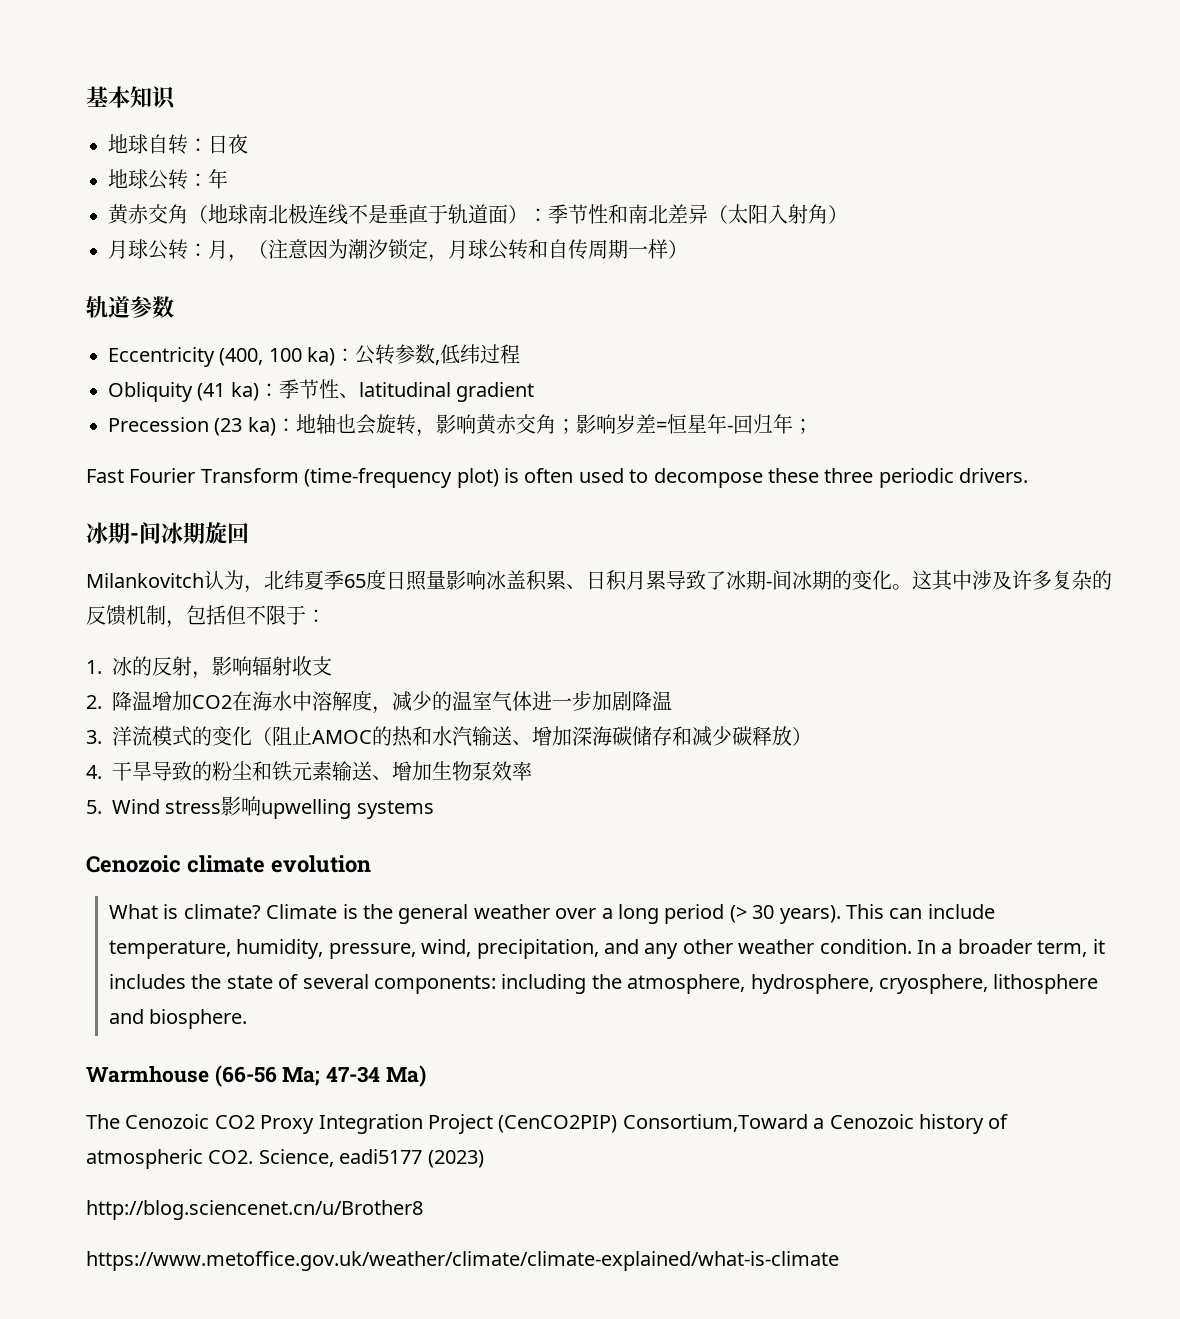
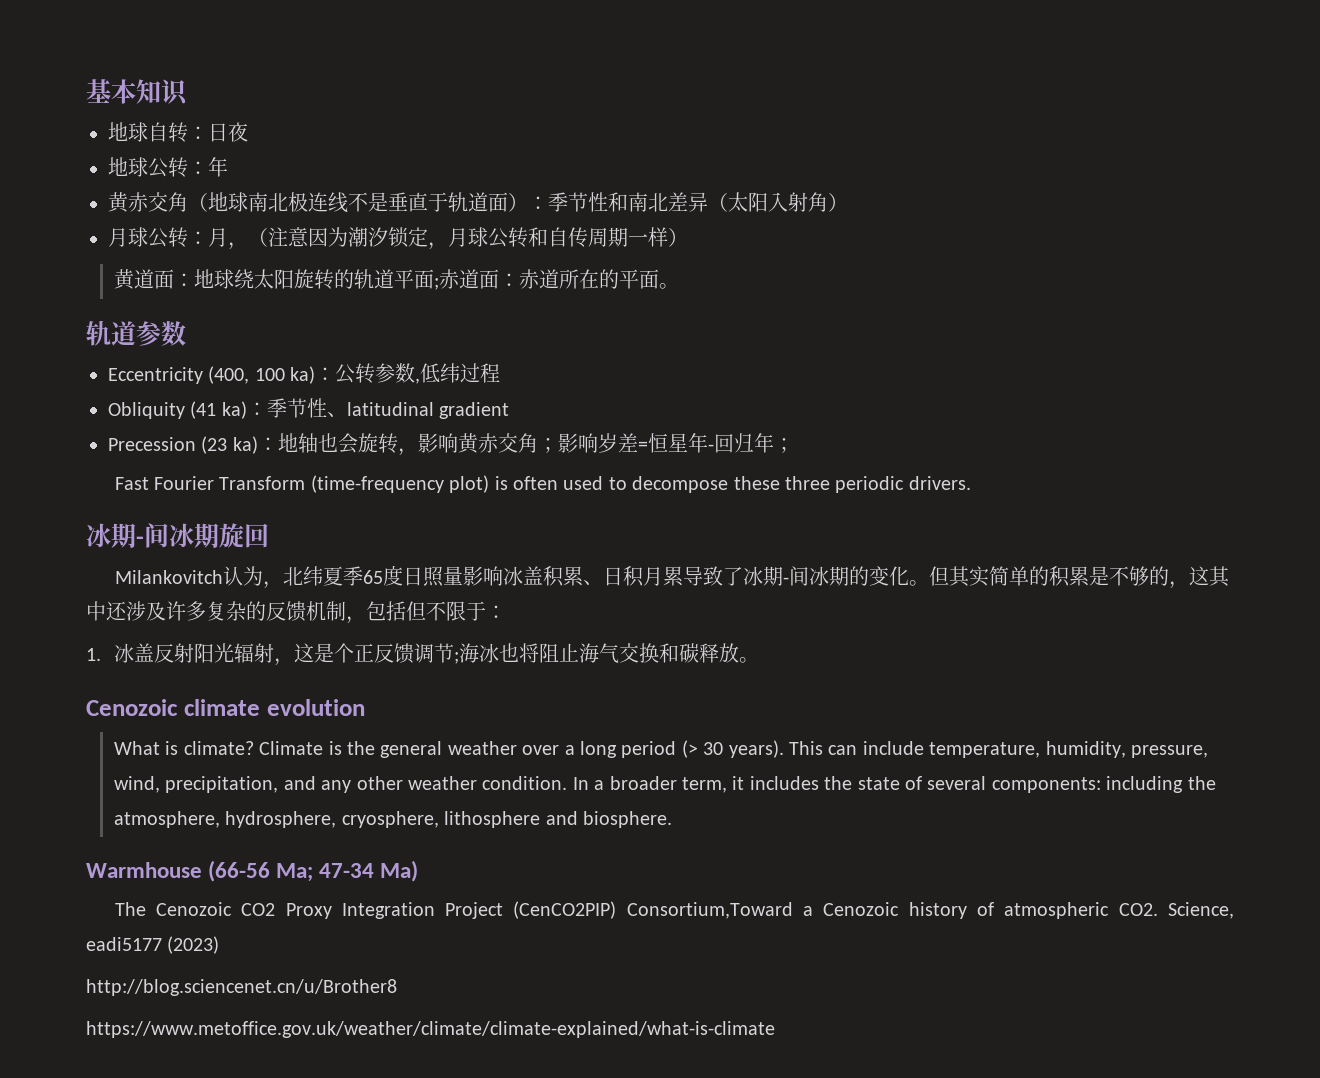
(688, 249) none -> [114,269,680,290] // 黄道面：地球绕太阳旋转的轨道平面;赤道面：赤道所在的平面。
[912,570,972,591] 这其中 -> [928,566,1230,589] [86,601,127,621] 但其实简单的积累是不够的，这其中还
[132,656,332,679] [86,690,672,714] [86,726,812,747] [86,761,532,781] [86,796,434,819] 的反射，影响辐射收支 // 2.降温增加CO2在海水中溶解度，减少的温室气体进一步加剧降温 // 3.洋流模式的变化（阻止AMOC的热和水汽输送、增加深海碳储存和减少碳释放） // 4.干旱导致的粉尘和铁元素输送、增加生物泵效率 // 5. Wind stress影响upwelling systems -> [134,643,760,666] 盖反射阳光辐射，这是个正反馈调节;海冰也将阻止海气交换和碳释放。

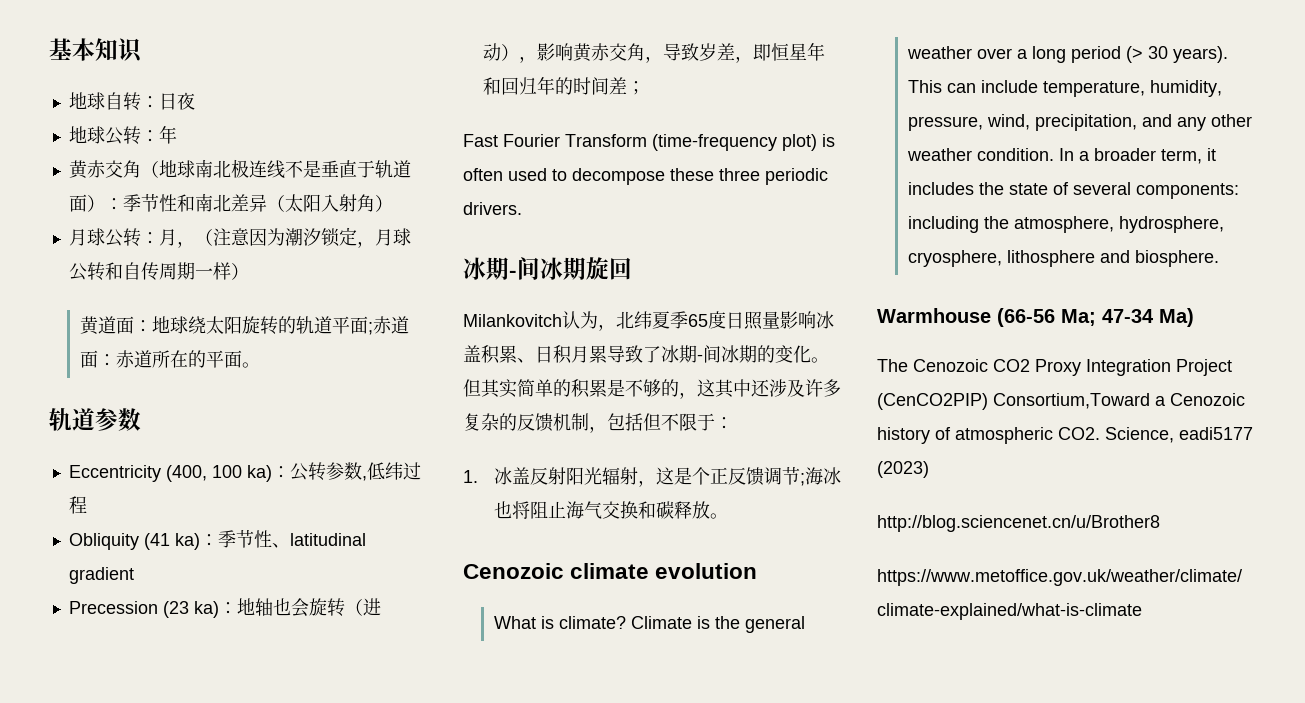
(398, 443) none -> [344,598,381,616] [482,43,519,61] （进动）
[537,433,774,453] ；影响岁差=恒星年-回归年 -> [644,42,825,63] [482,76,627,95] ，导致岁差，即恒星年和回归年的时间差

